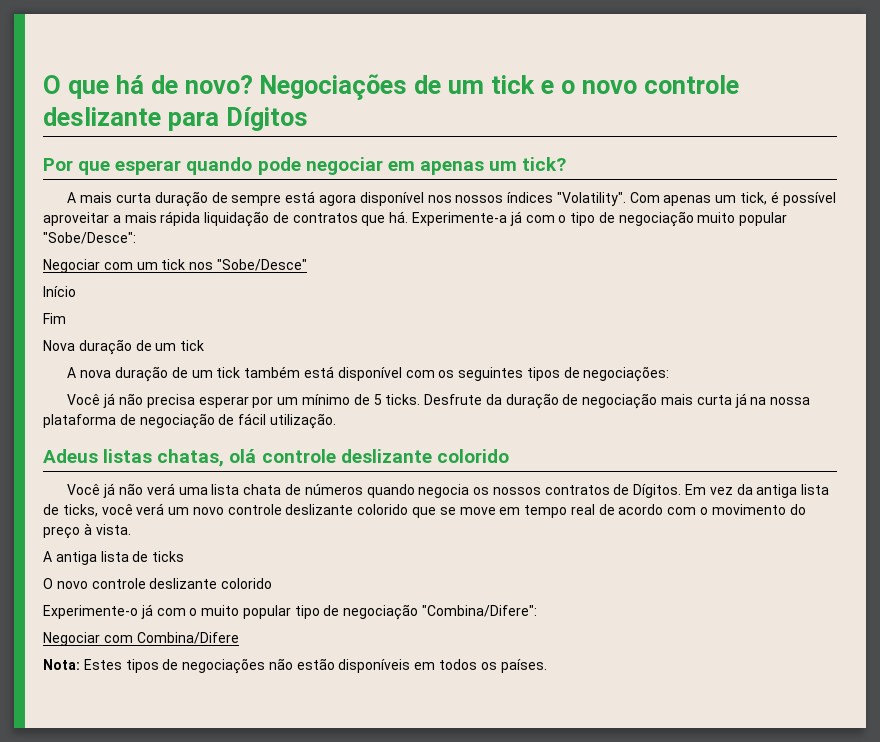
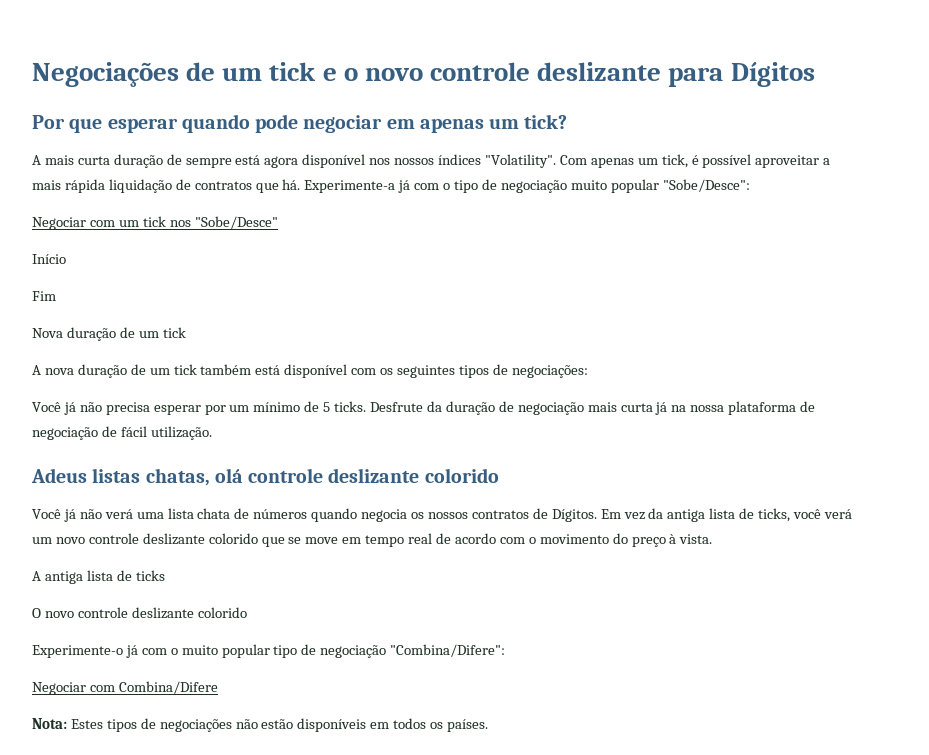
[43,75,253,99] O que há de novo? -> (32, 74) none

